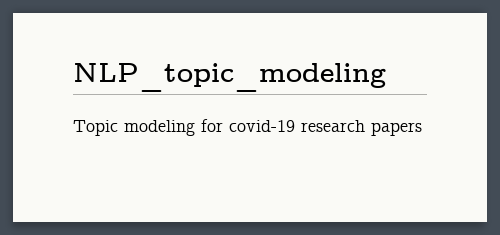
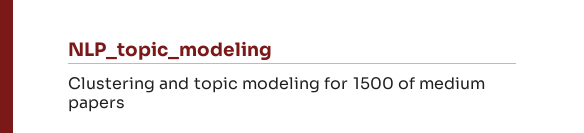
[73,119,365,136] Topic modeling for covid-19 research -> [68,77,486,93] Clustering and topic modeling for 1500 of medium

